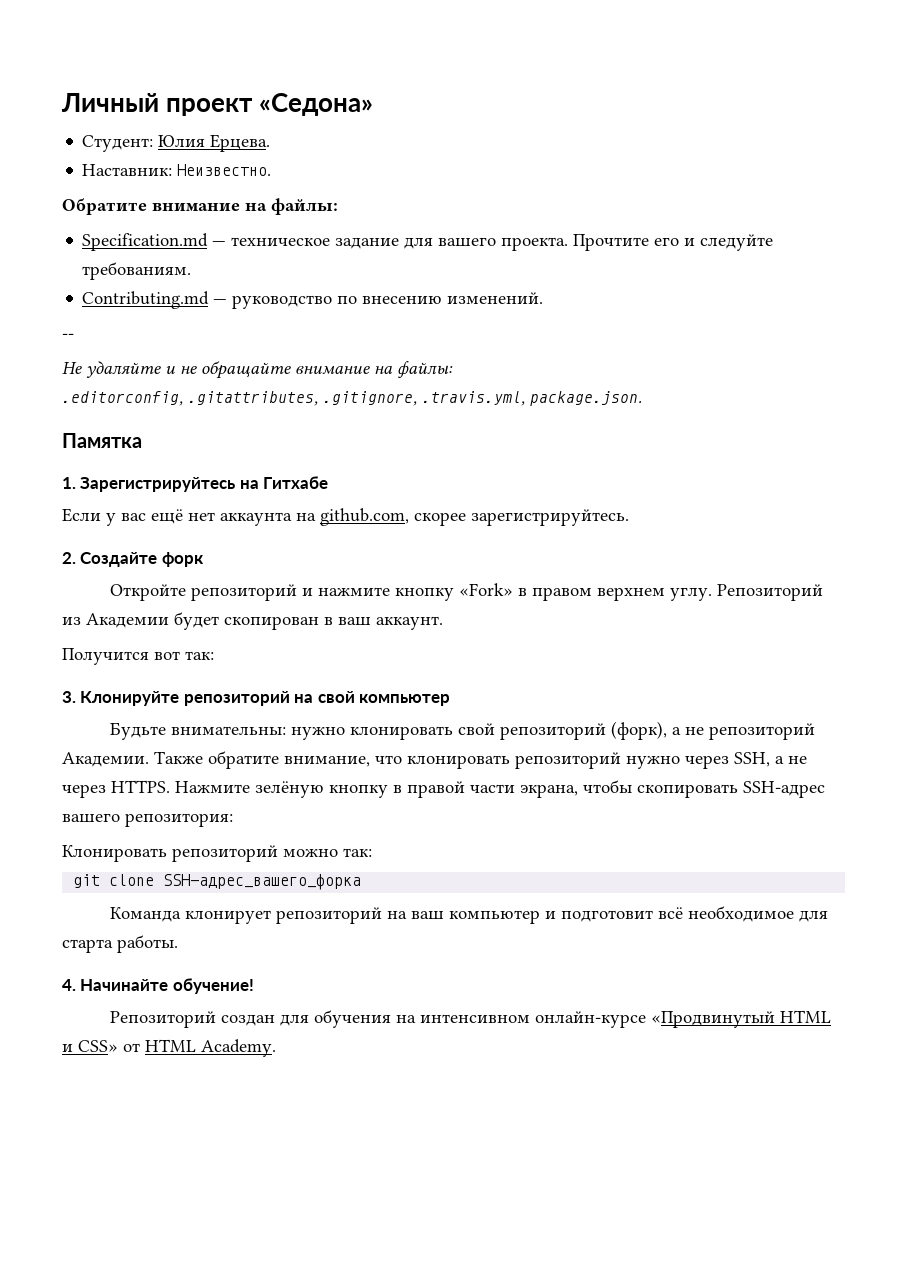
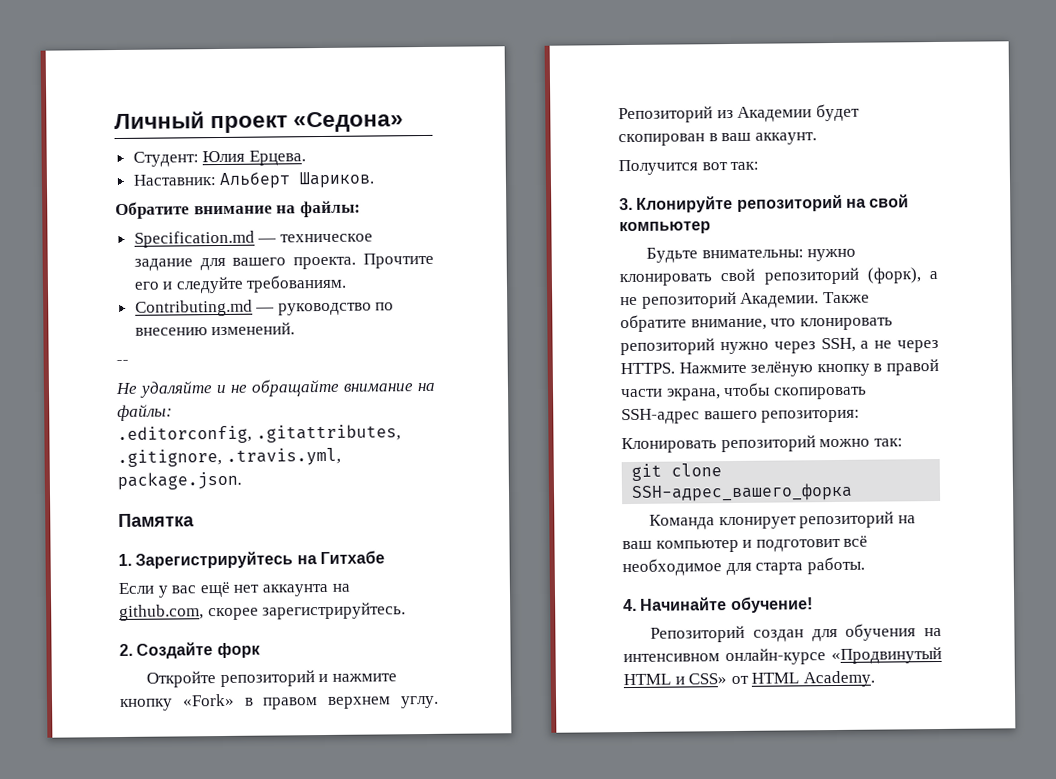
[177,164,272,176] Неизвестно. -> [219,171,376,190] Альберт Шариков.

